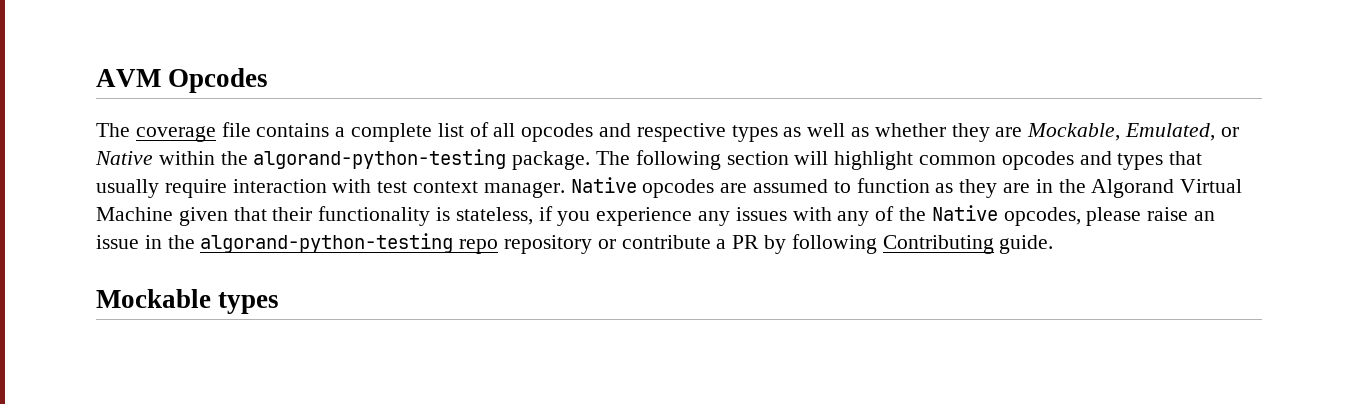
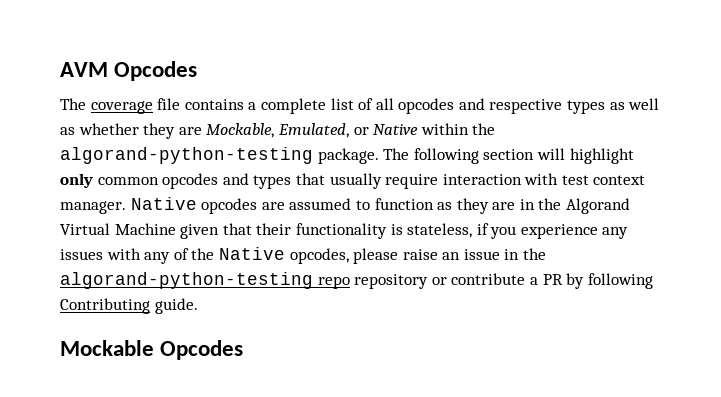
(914, 160) none -> [60,173,93,188] only
[218,292,280,314] types -> [160,340,244,360] Opcodes

